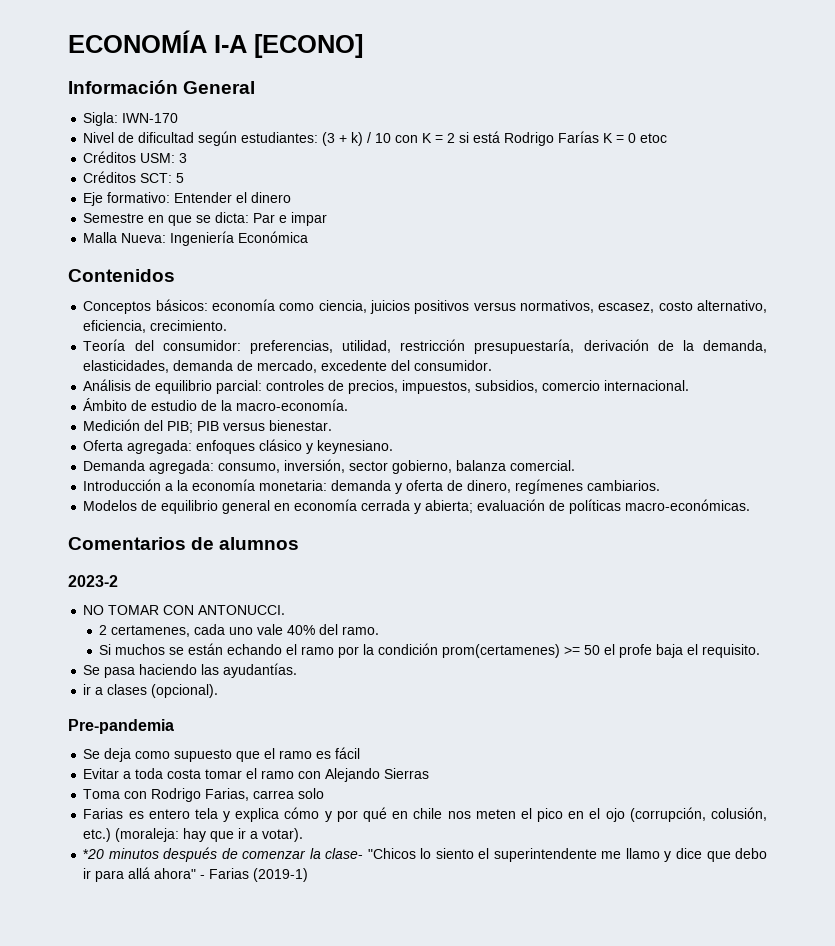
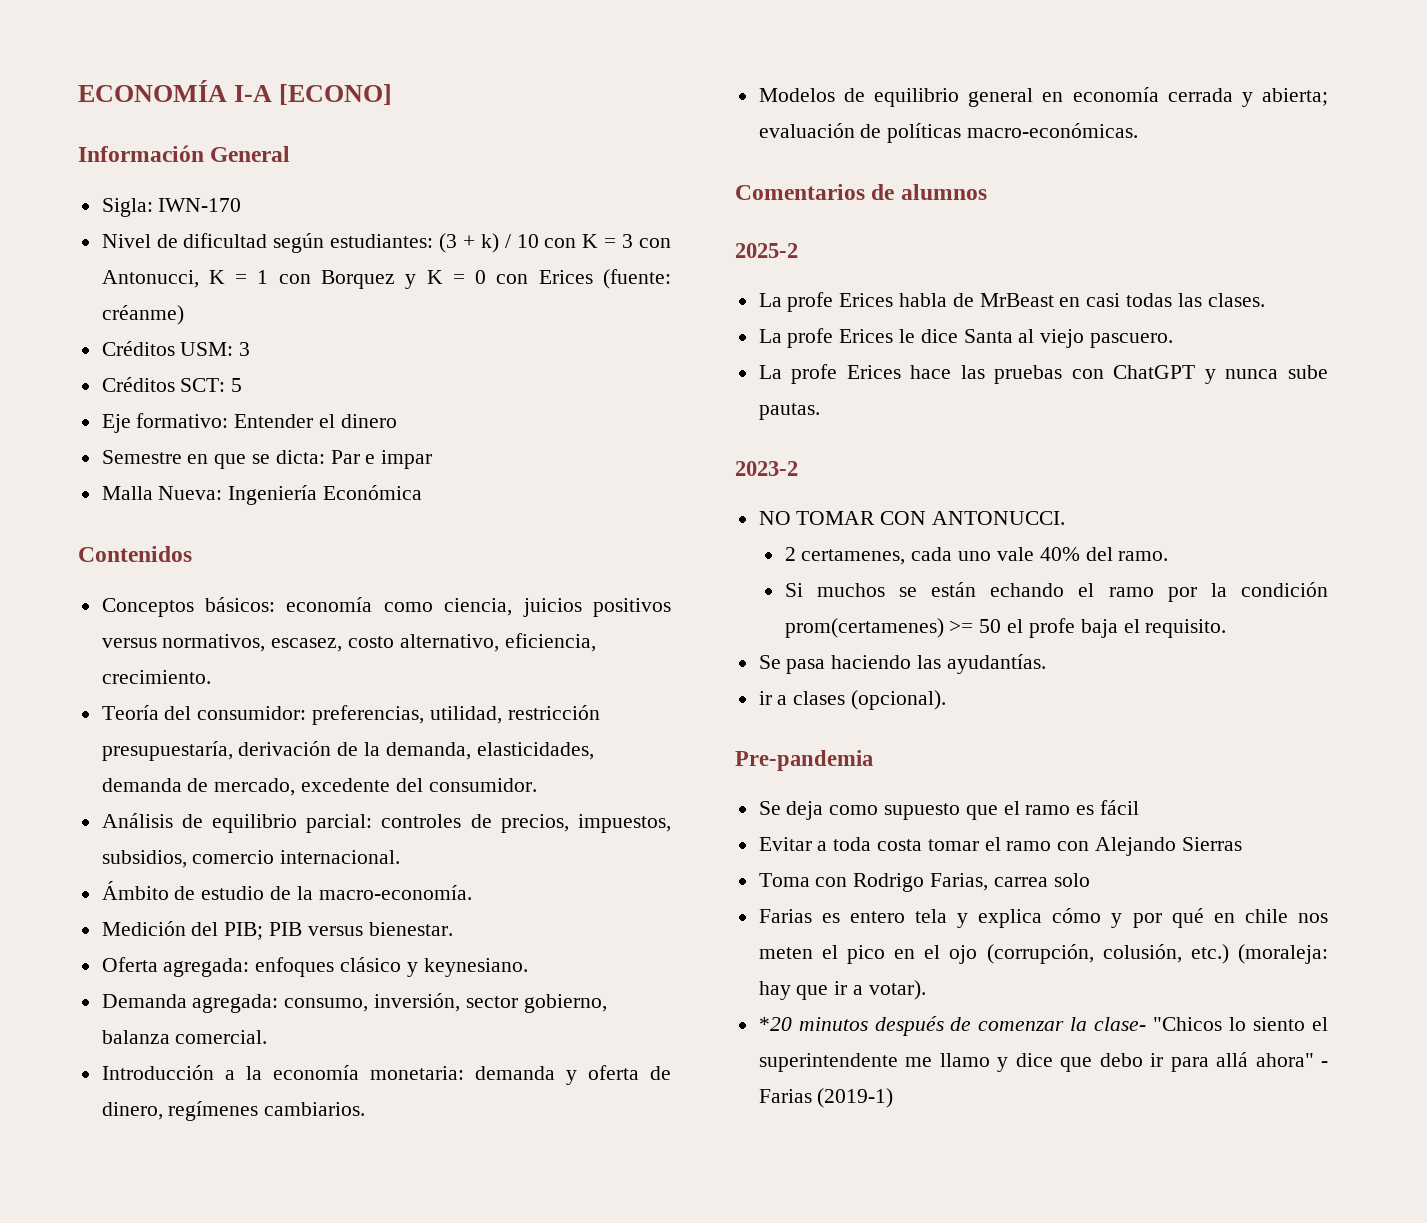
[447,131,668,146] 2 si está Rodrigo Farías K = 0 etoc -> [622,234,672,248] [101,269,672,289] [101,305,184,325] 3 con Antonucci, K = 1 con Borquez y K = 0 con Erices (fuente: créanme)
(300, 543) none -> [735,243,798,258] [758,292,1265,312] [758,328,1174,348] [758,364,1328,384] [758,403,820,420] // 2025-2 // La profe Erices habla de MrBeast en casi todas las clases. // La profe Erices le dice Santa al viejo pascuero. // La profe Erices hace las pruebas con ChatGPT y nunca sube pautas.

